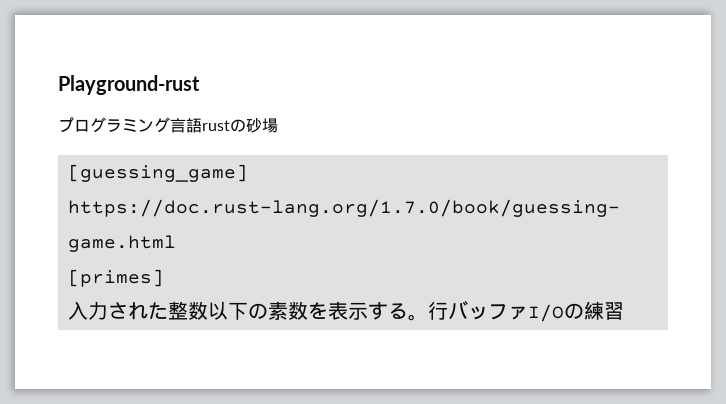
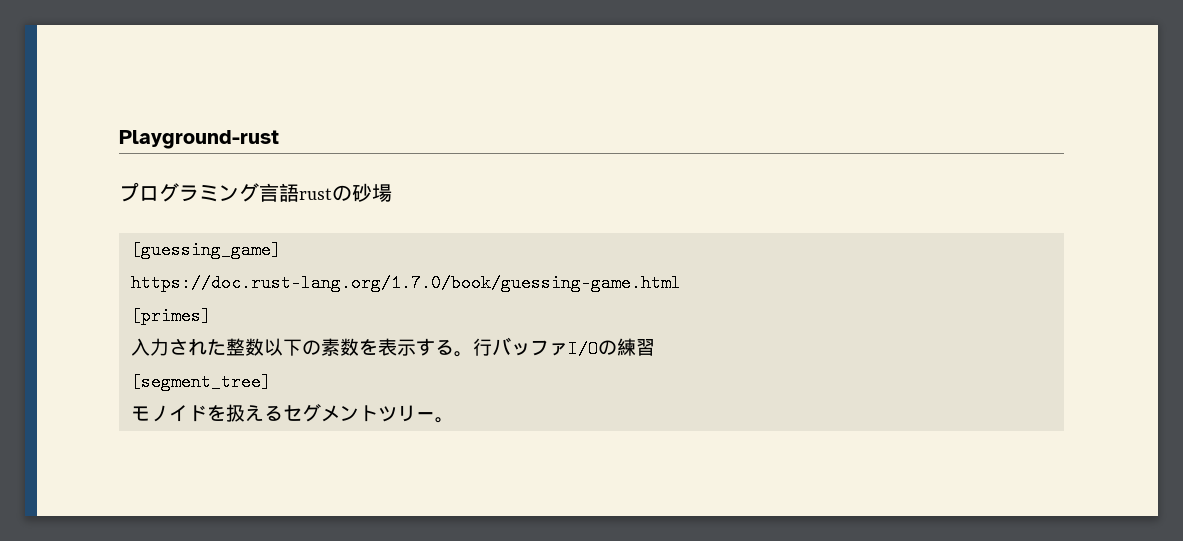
(624, 311) none -> [131,373,271,391] [131,404,454,423] // [segment_tree] // モノイドを扱えるセグメントツリー。

